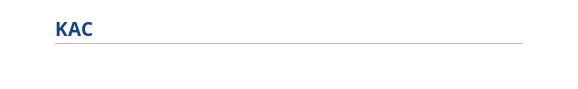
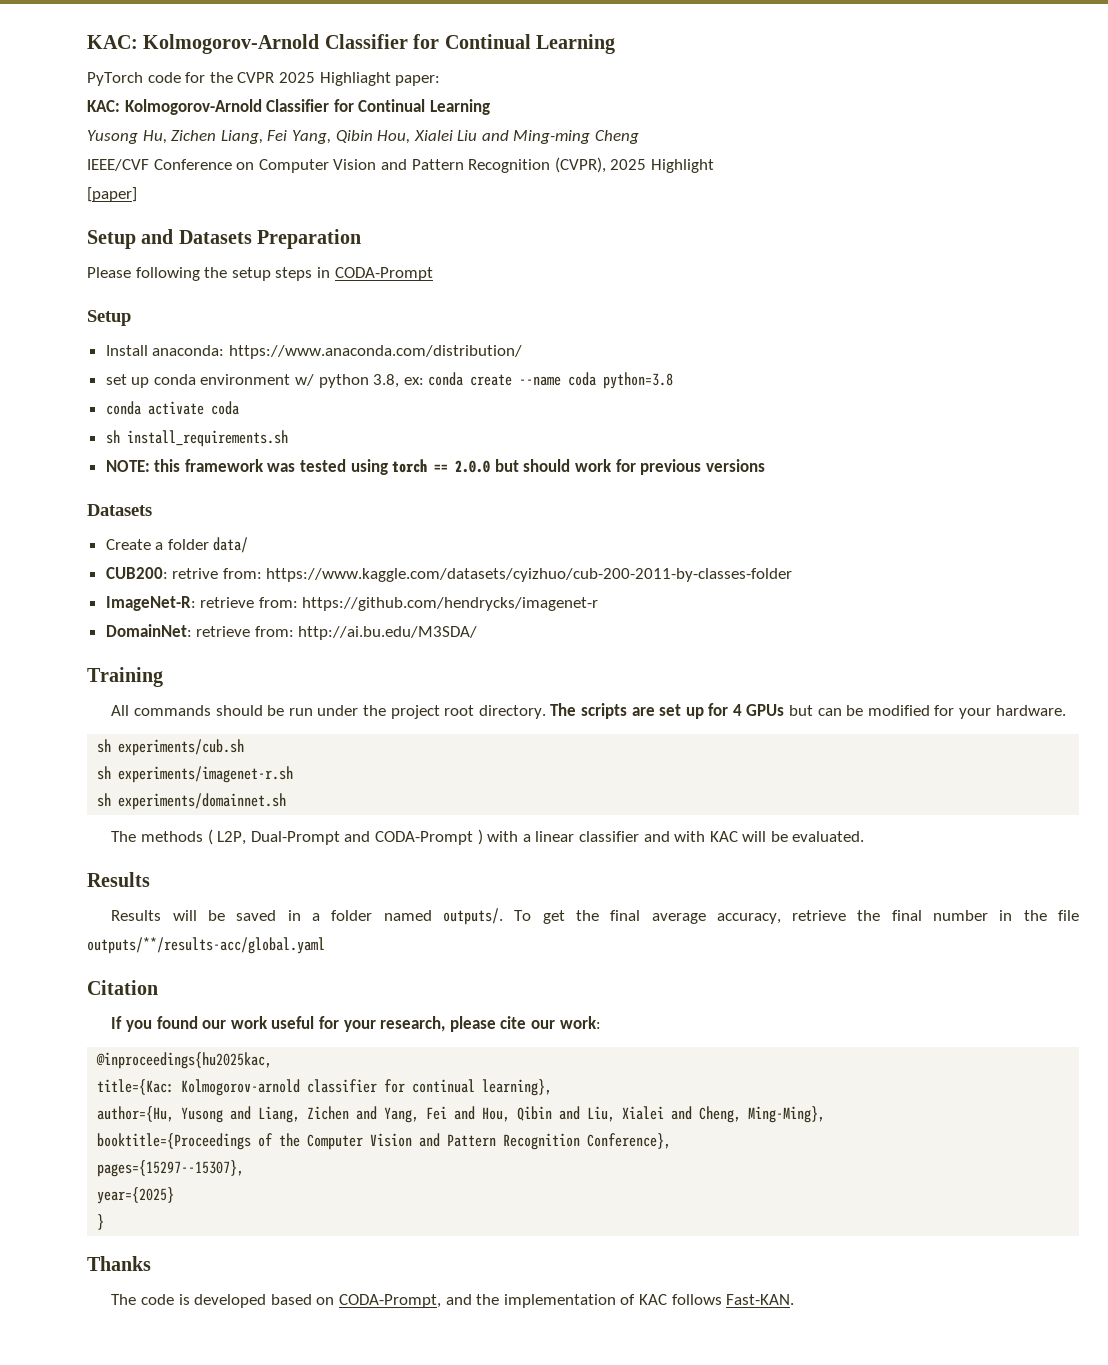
[55,22,93,36] KAC -> [87,34,615,54] [87,72,441,86] [87,99,490,115] [87,130,640,144] [87,157,714,173] [87,187,137,202] [87,229,362,249] [87,267,433,281] [87,310,131,326] [105,345,522,359] [105,372,674,389] [105,401,239,415] [105,430,288,447] [105,459,765,475] [87,504,152,516] [105,537,249,553] [105,567,793,582] [105,596,599,611] [105,624,478,640] [87,667,163,687] [111,703,1066,719] [97,739,245,756] [97,766,294,783] [97,793,287,810] [111,829,865,845] [87,872,150,887] [111,908,1079,925] [87,937,325,954] [87,980,158,995] [111,1016,601,1032] [96,1052,273,1069] [97,1079,553,1096] [97,1106,826,1123] [97,1133,672,1150] [97,1160,245,1177] [97,1187,175,1204] [97,1214,105,1230] [87,1256,151,1271] [111,1294,795,1308] KAC: Kolmogorov-Arnold Classifier for Continual Learning // PyTorch code for the CVPR 2025 Highliaght paper: // KAC: Kolmogorov-Arnold Classifier for Continual Learning // Yusong Hu, Zichen Liang, Fei Yang, Qibin Hou, Xialei Liu and Ming-ming Cheng // IEEE/CVF Conference on Computer Vision and Pattern Recognition (CVPR), 2025 Highlight // [paper] // Setup and Datasets Preparation // Please following the setup steps in CODA-Prompt // Setup // Install anaconda: https://www.anaconda.com/distribution/ // set up conda environment w/ python 3.8, ex: conda create --name coda python=3.8 // conda activate coda // sh install_requirements.sh // NOTE: this framework was tested using torch == 2.0.0 but should work for previous versions // Datasets // Create a folder data/ // CUB200: retrive from: https://www.kaggle.com/datasets/cyizhuo/cub-200-2011-by-classes-folder // ImageNet-R: retrieve from: https://github.com/hendrycks/imagenet-r // DomainNet: retrieve from: http://ai.bu.edu/M3SDA/ // Training // All commands should be run under the project root directory. The scripts are set up for 4 GPUs but can be modified for your hardware. // sh experiments/cub.sh // sh experiments/imagenet-r.sh // sh experiments/domainnet.sh // The methods ( L2P, Dual-Prompt and CODA-Prompt ) with a linear classifier and with KAC will be evaluated. // Results // Results will be saved in a folder named outputs/. To get the final average accuracy, retrieve the final number in the file outputs/**/results-acc/global.yaml // Citation // If you found our work useful for your research, please cite our work: // @inproceedings{hu2025kac, // title={Kac: Kolmogorov-arnold classifier for continual learning}, // author={Hu, Yusong and Liang, Zichen and Yang, Fei and Hou, Qibin and Liu, Xialei and Cheng, Ming-Ming}, // booktitle={Proceedings of the Computer Vision and Pattern Recognition Conference}, // pages={15297--15307}, // year={2025} // } // Thanks // The code is developed based on CODA-Prompt, and the implementation of KAC follows Fast-KAN.

